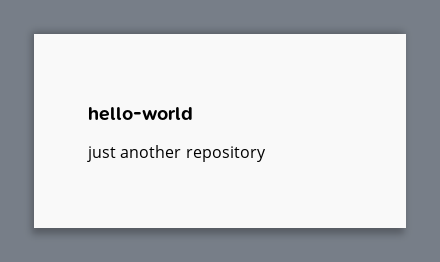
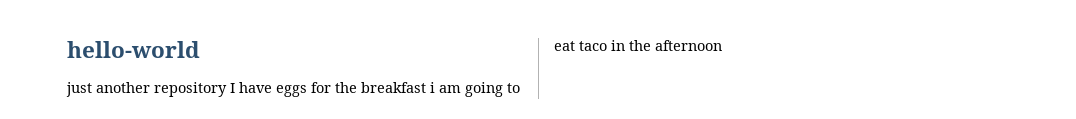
(266, 154) none -> [230,82,520,97] [554,40,722,51] I have eggs for the breakfast i am going to eat taco in the afternoon

